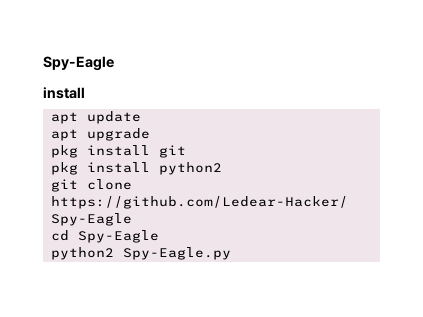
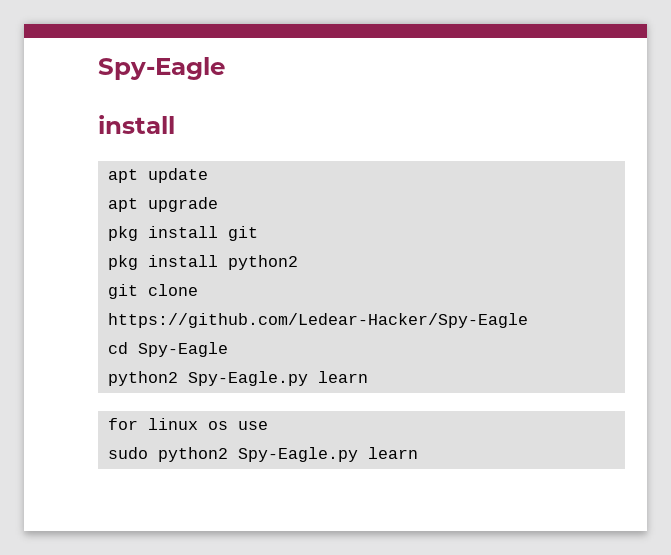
(231, 253) none -> [318,371,369,383] [108,418,269,430] [108,447,419,462] learn // for linux os use // sudo python2 Spy-Eagle.py learn

